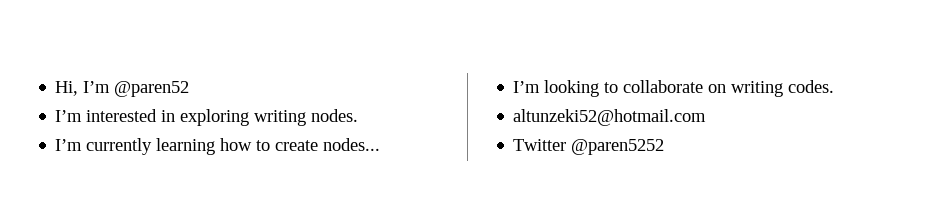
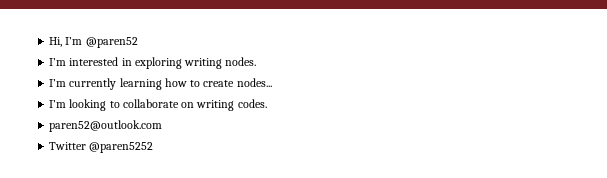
[513,109,707,126] altunzeki52@hotmail.com -> [49,120,163,132] paren52@outlook.com

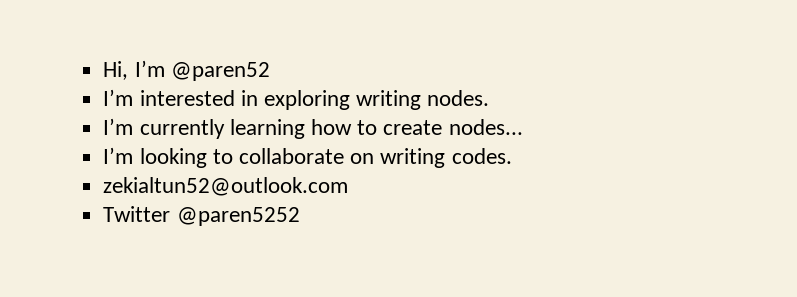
[49,120,163,132] paren52@outlook.com -> [103,177,349,196] zekialtun52@outlook.com

